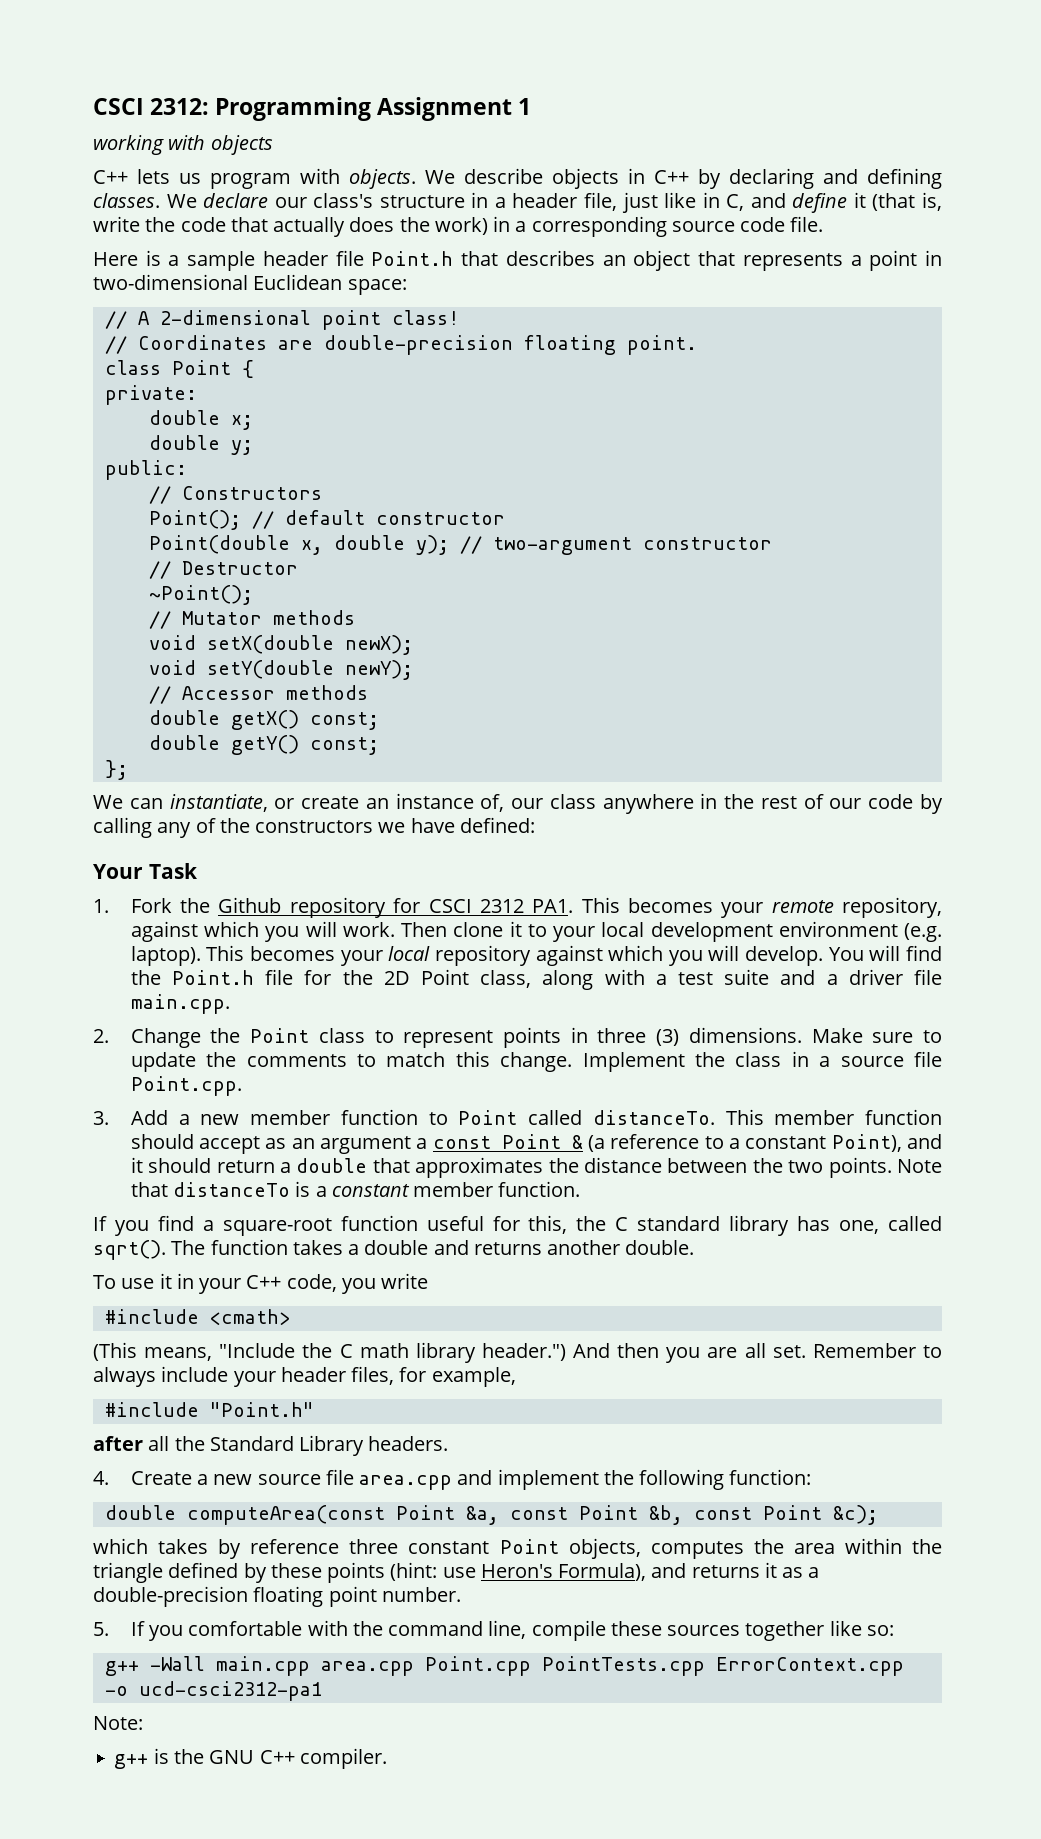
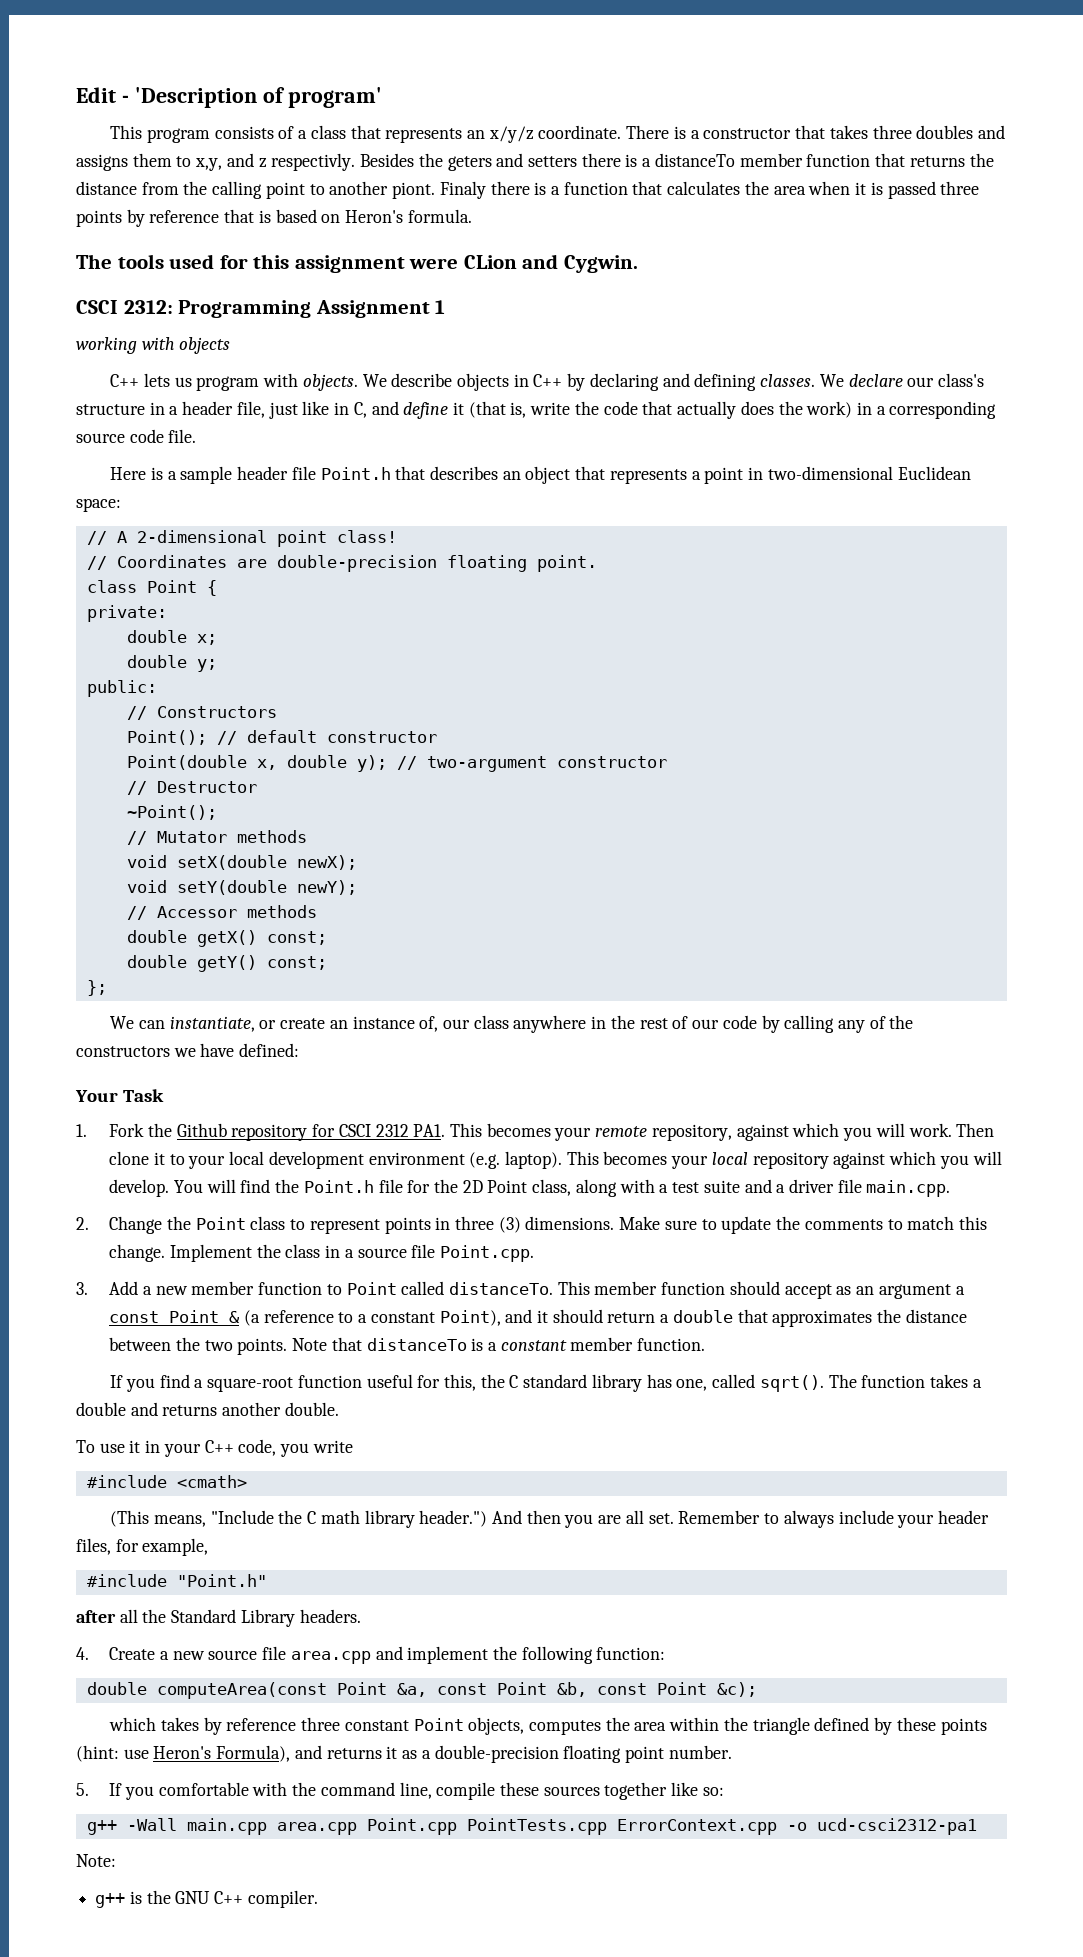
(93, 106) none -> [76,87,382,108] [110,125,1005,143] [76,153,994,171] [76,181,980,199] [76,209,472,227] [76,254,638,273] Edit - 'Description of program' // This program consists of a class that represents an x/y/z coordinate. There is a constructor that takes three doubles and assigns them to x,y, and z respectivly. Besides the geters and setters there is a distanceTo member function that returns the distance from the calling point to another piont. Finaly there is a function that calculates the area when it is passed three points by reference that is based on Heron's formula. // The tools used for this assignment were CLion and Cygwin. //

